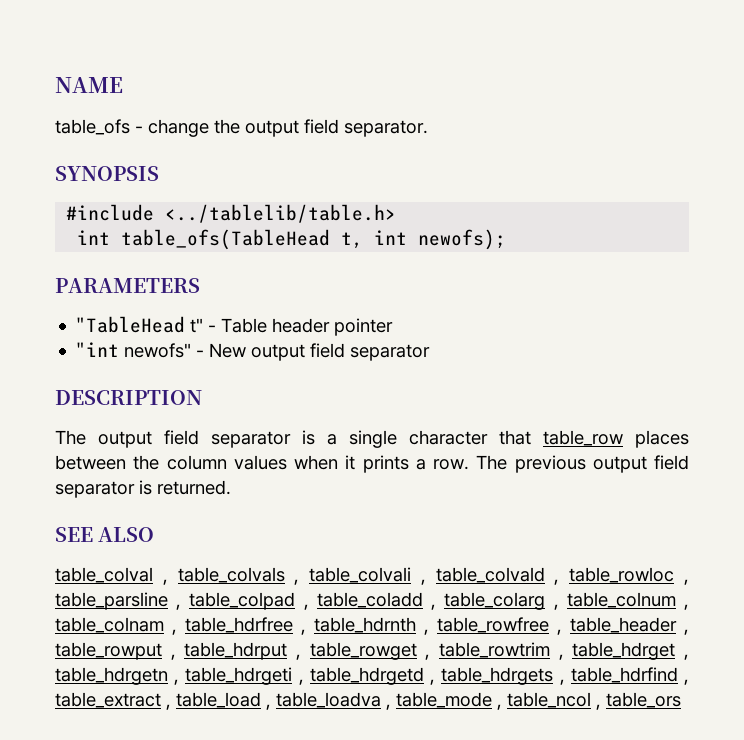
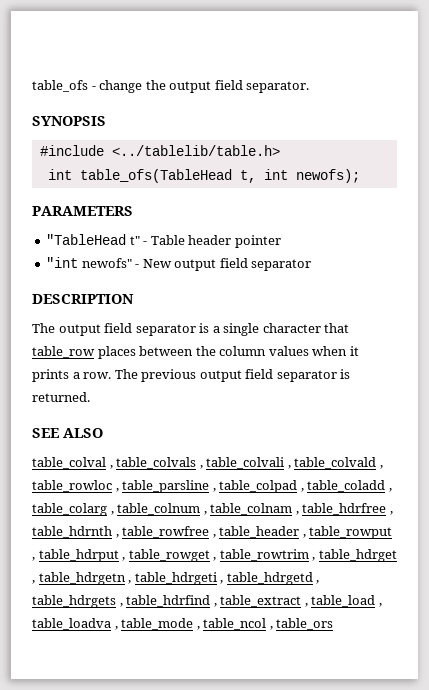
[55,77,123,93] NAME // -> (32, 86) none

